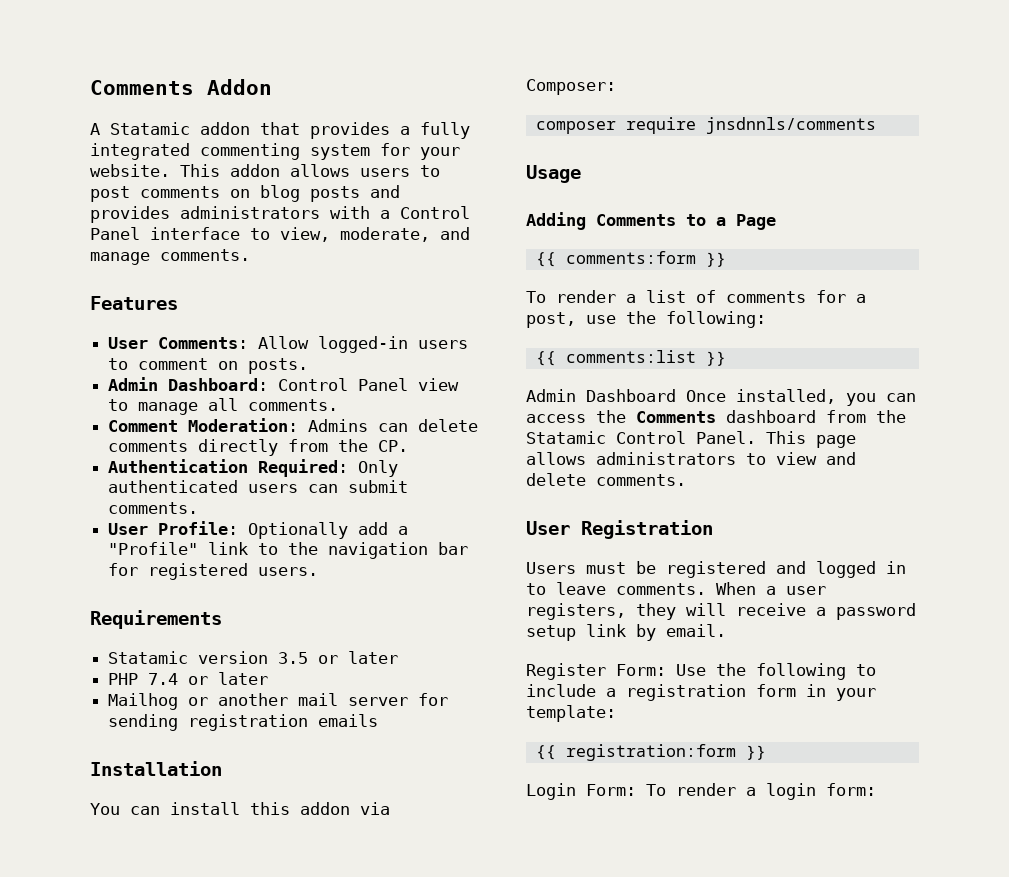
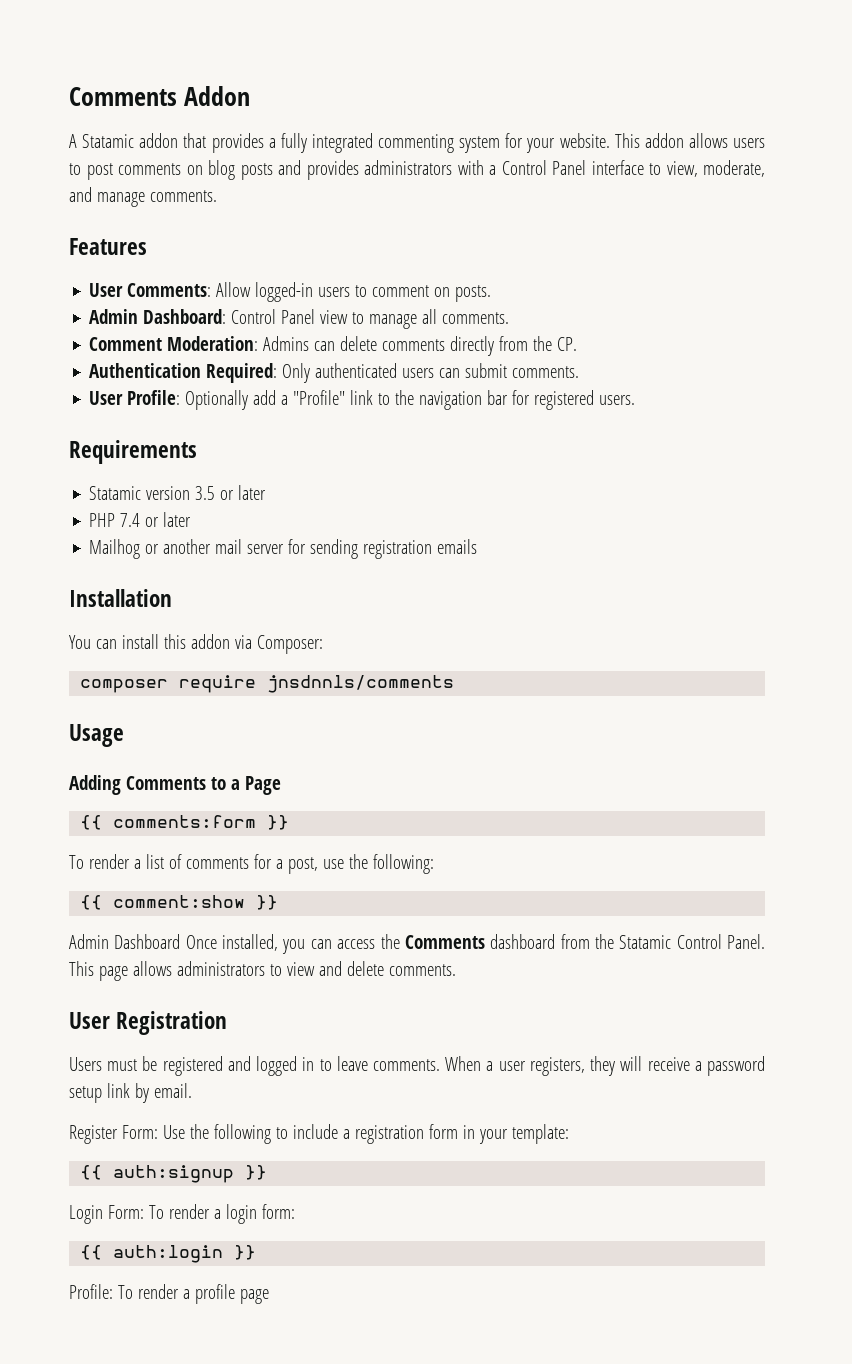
[565,350,696,363] comments:list -> [113,895,246,908] comment:show
[565,744,736,761] registration:form -> [113,1165,235,1183] auth:signup
(876, 789) none -> [80,1245,257,1263] [69,1284,269,1304] // {{ auth:login }} // Profile: To render a profile page

